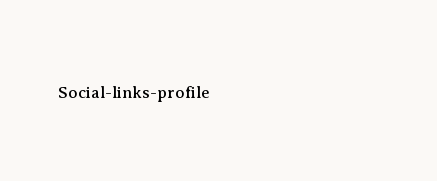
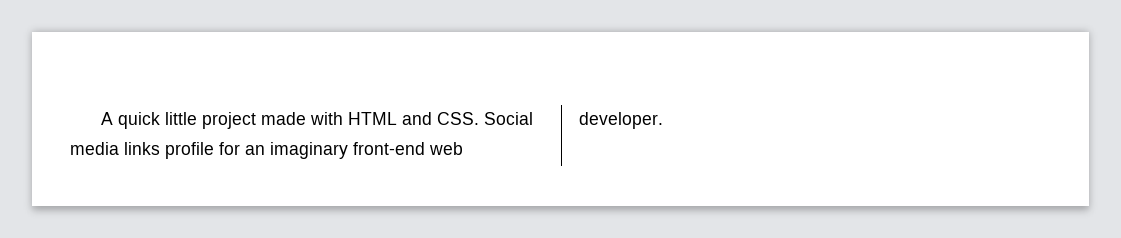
[58,86,210,102] Social-links-profile -> [100,112,533,129] [70,142,463,159] [579,112,663,129] A quick little project made with HTML and CSS. Social media links profile for an imaginary front-end web developer.

